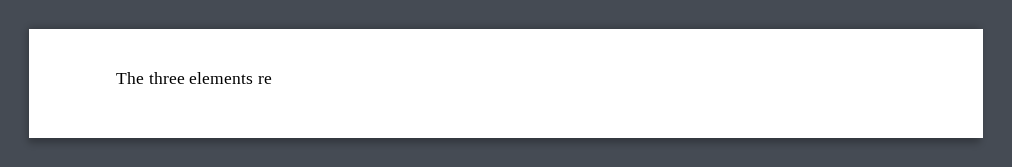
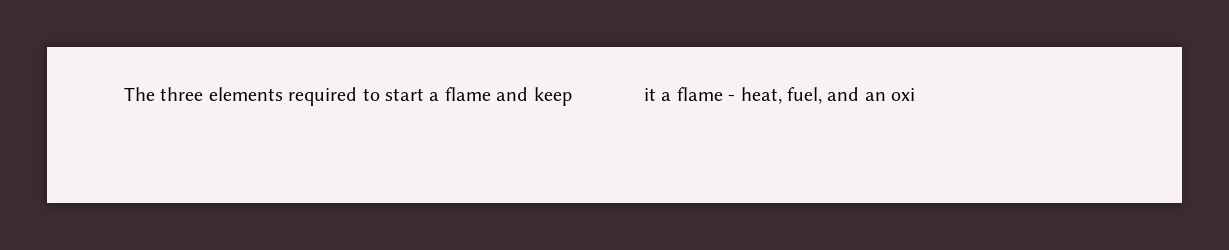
[258,76,273,84] re -> [288,87,916,106] required to start a flame and keep it a flame - heat, fuel, and an oxi

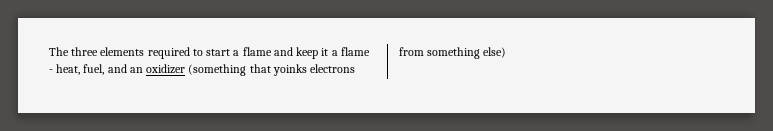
[891,88,916,101] oxi -> [146,64,356,76] [399,47,507,59] oxidizer (something that yoinks electrons from something else)

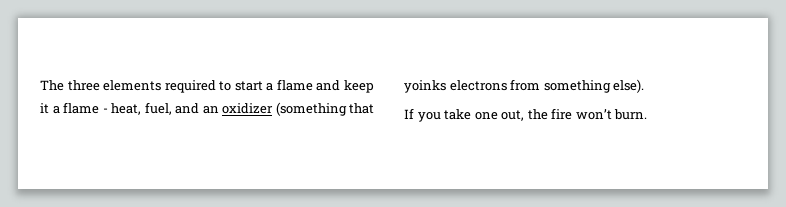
[483,47,507,58] else) -> [613,79,645,93] [404,108,648,122] else). // If you take one out, the fire won’t burn.

